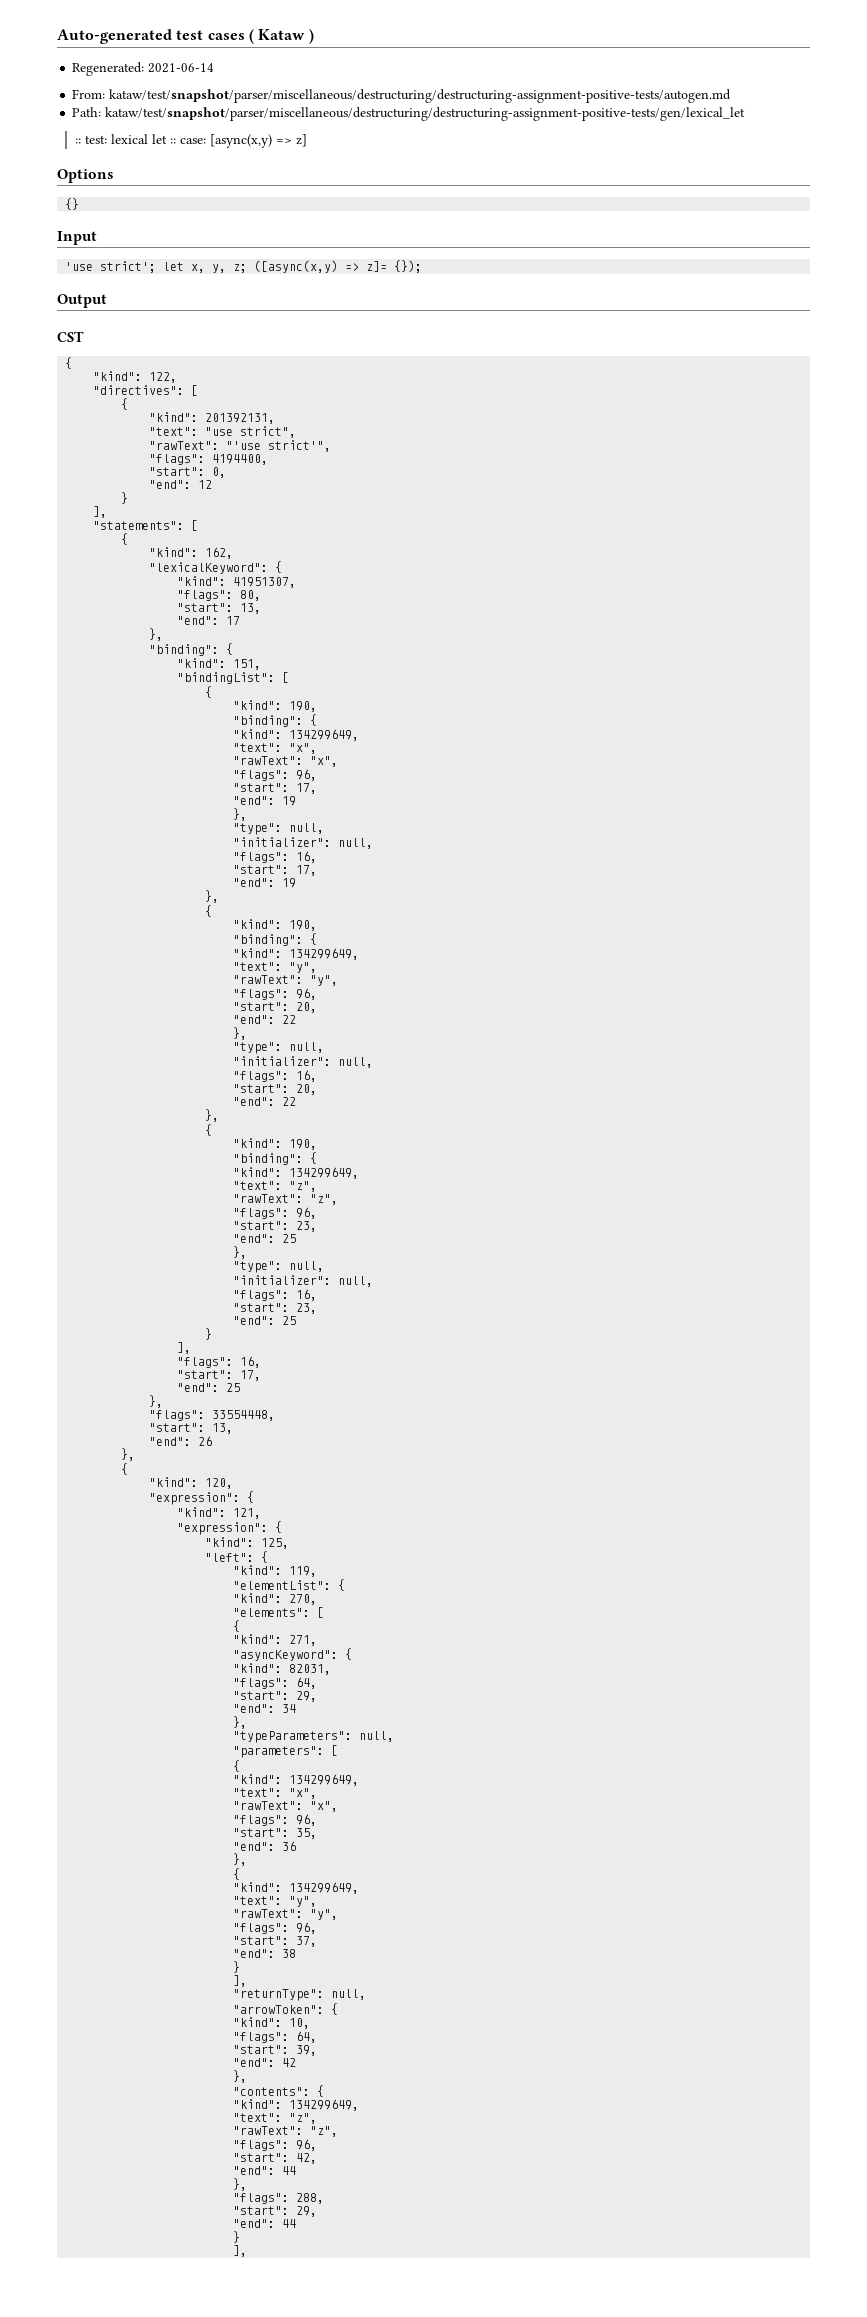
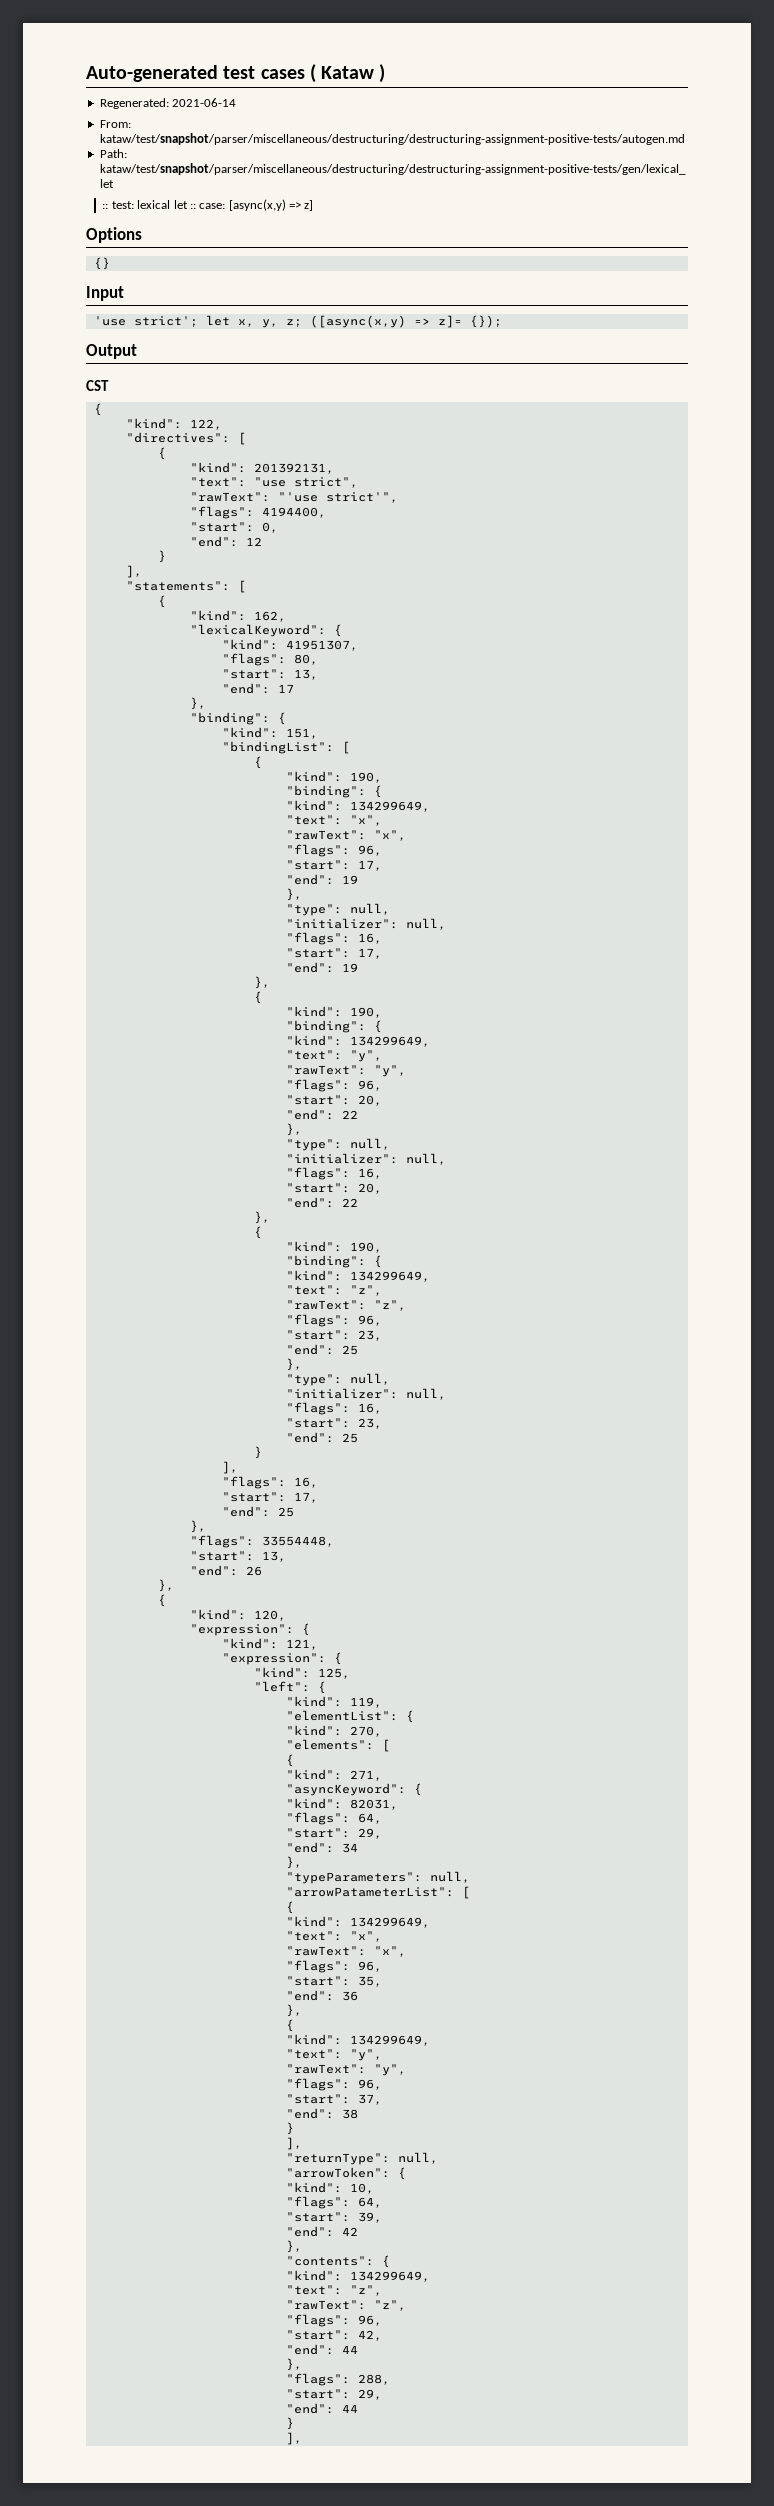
[233,1746,325,1758] "parameters": -> [285,1887,454,1897] "arrowPatameterList":

